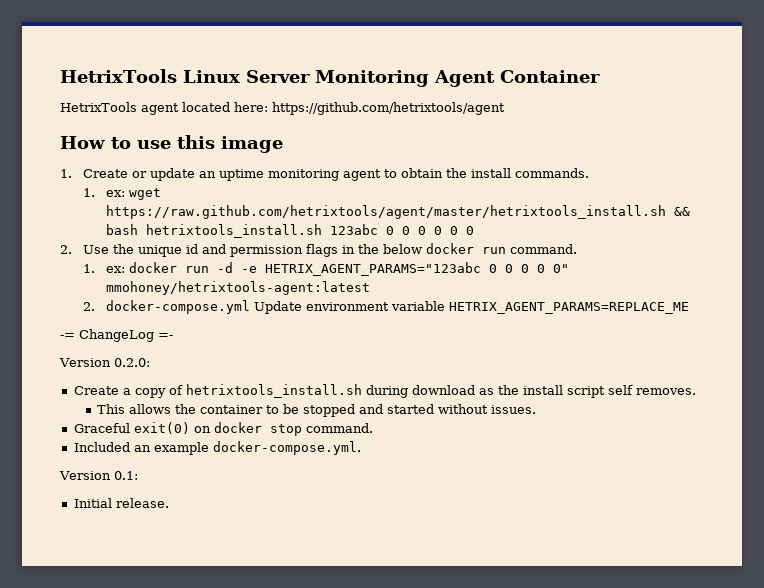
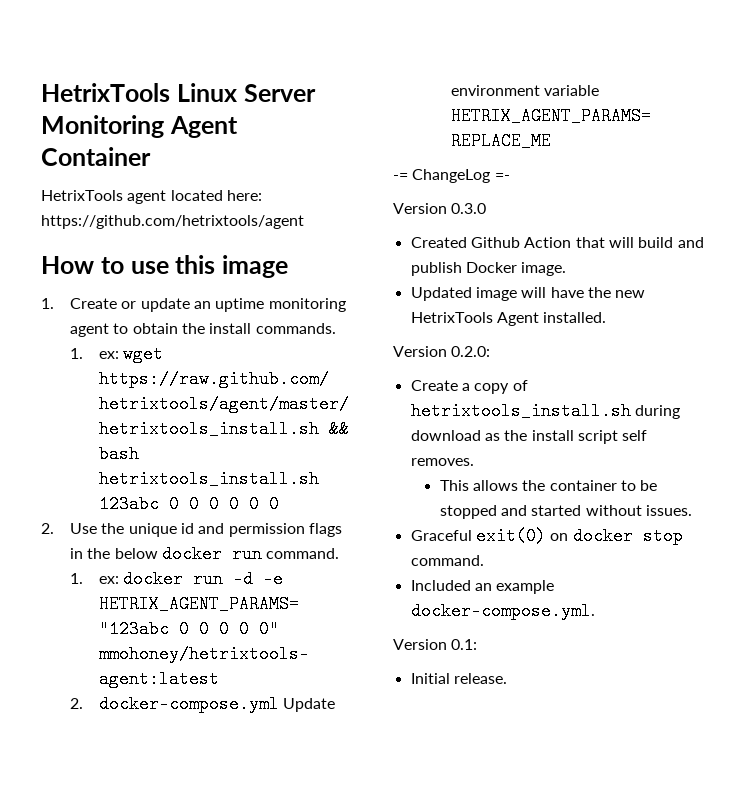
(173, 336) none -> [393,203,487,214] [410,237,704,248] [410,262,567,276] [410,287,646,301] [410,312,607,326] // Version 0.3.0 // Created Github Action that will build and publish Docker image. // Updated image will have the new HetrixTools Agent installed.

